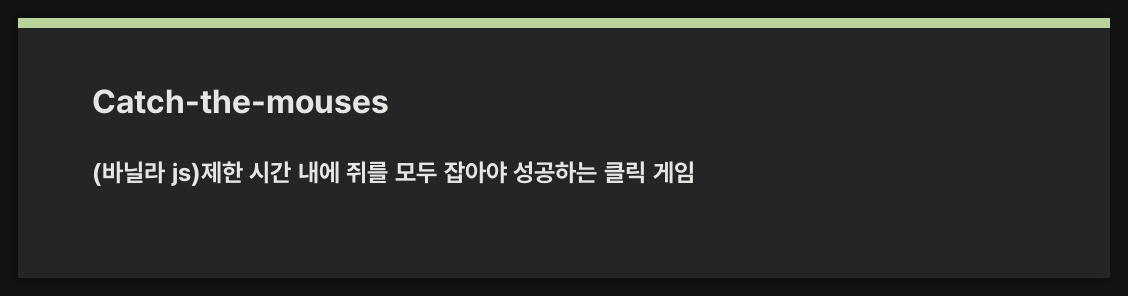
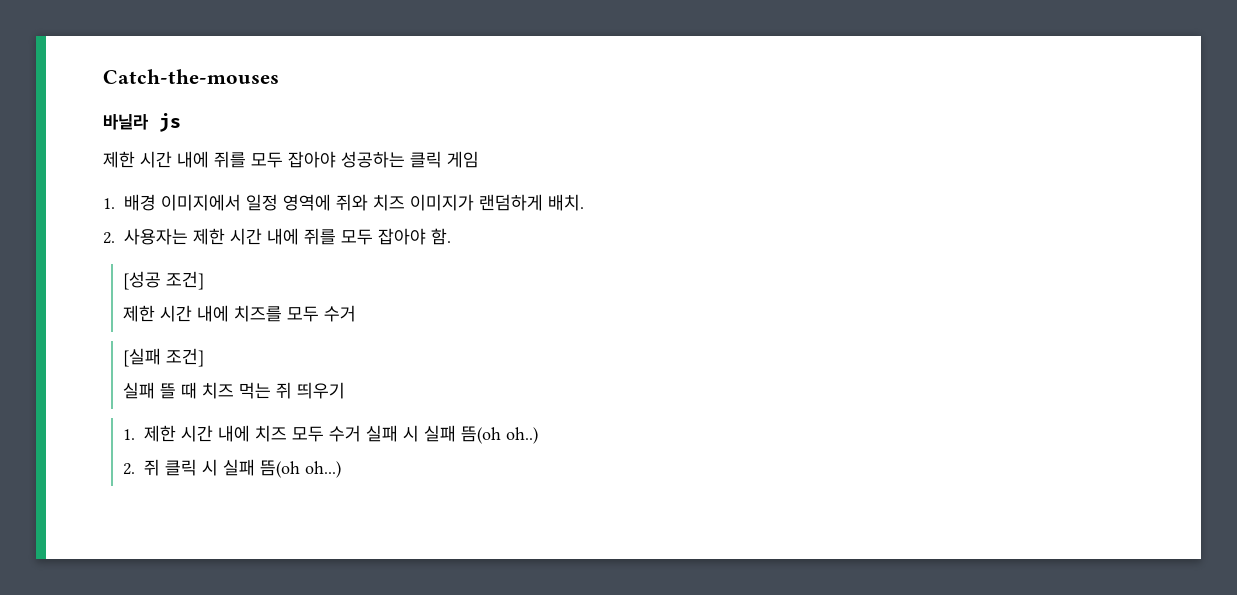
[92,161,243,186] (바닐라 js)제한 -> [103,113,181,132] [103,151,135,168] 바닐라 js // 제한
(695, 172) none -> [103,194,584,211] [103,228,451,245] [123,271,205,290] [123,305,357,322] [123,348,205,367] [123,382,346,399] [123,425,539,444] [123,459,342,478] // 1. 배경 이미지에서 일정 영역에 쥐와 치즈 이미지가 랜덤하게 배치. // 2. 사용자는 제한 시간 내에 쥐를 모두 잡아야 함. // [성공 조건] // 제한 시간 내에 치즈를 모두 수거 // [실패 조건] // 실패 뜰 때 치즈 먹는 쥐 띄우기 // 1. 제한 시간 내에 치즈 모두 수거 실패 시 실패 뜸(oh oh..) // 2. 쥐 클릭 시 실패 뜸(oh oh...)

